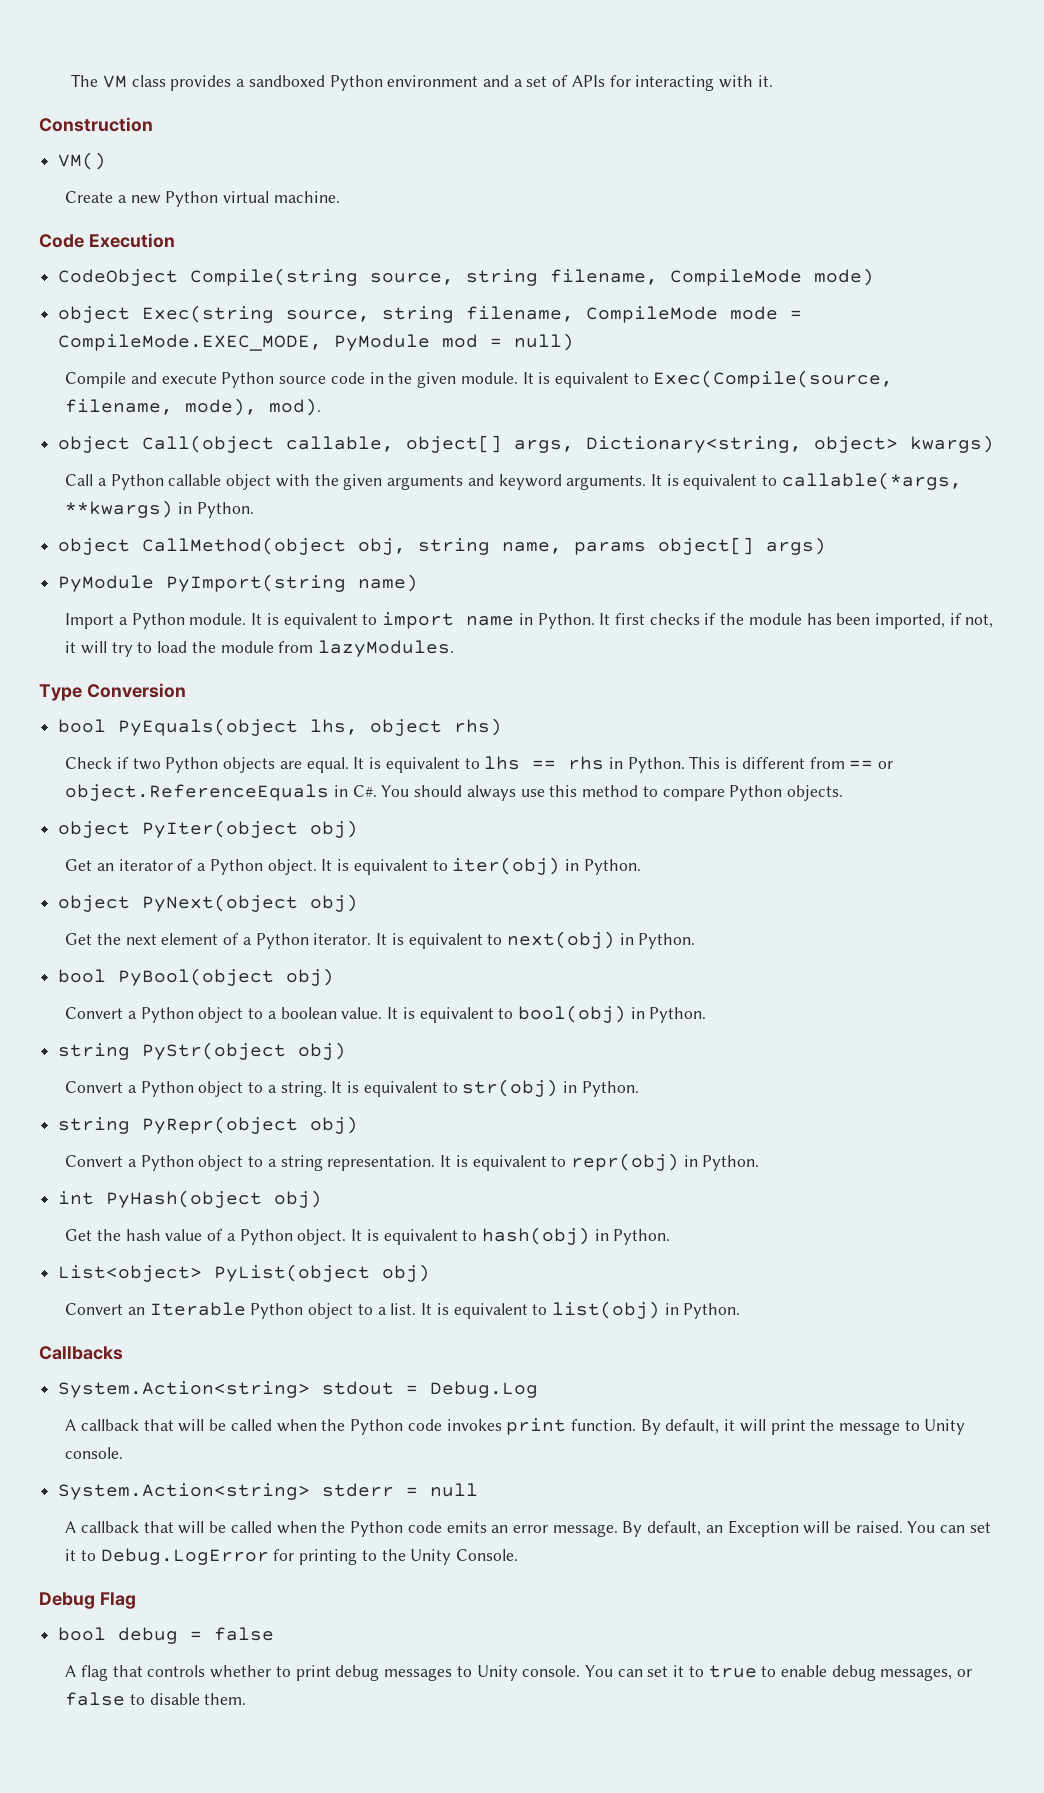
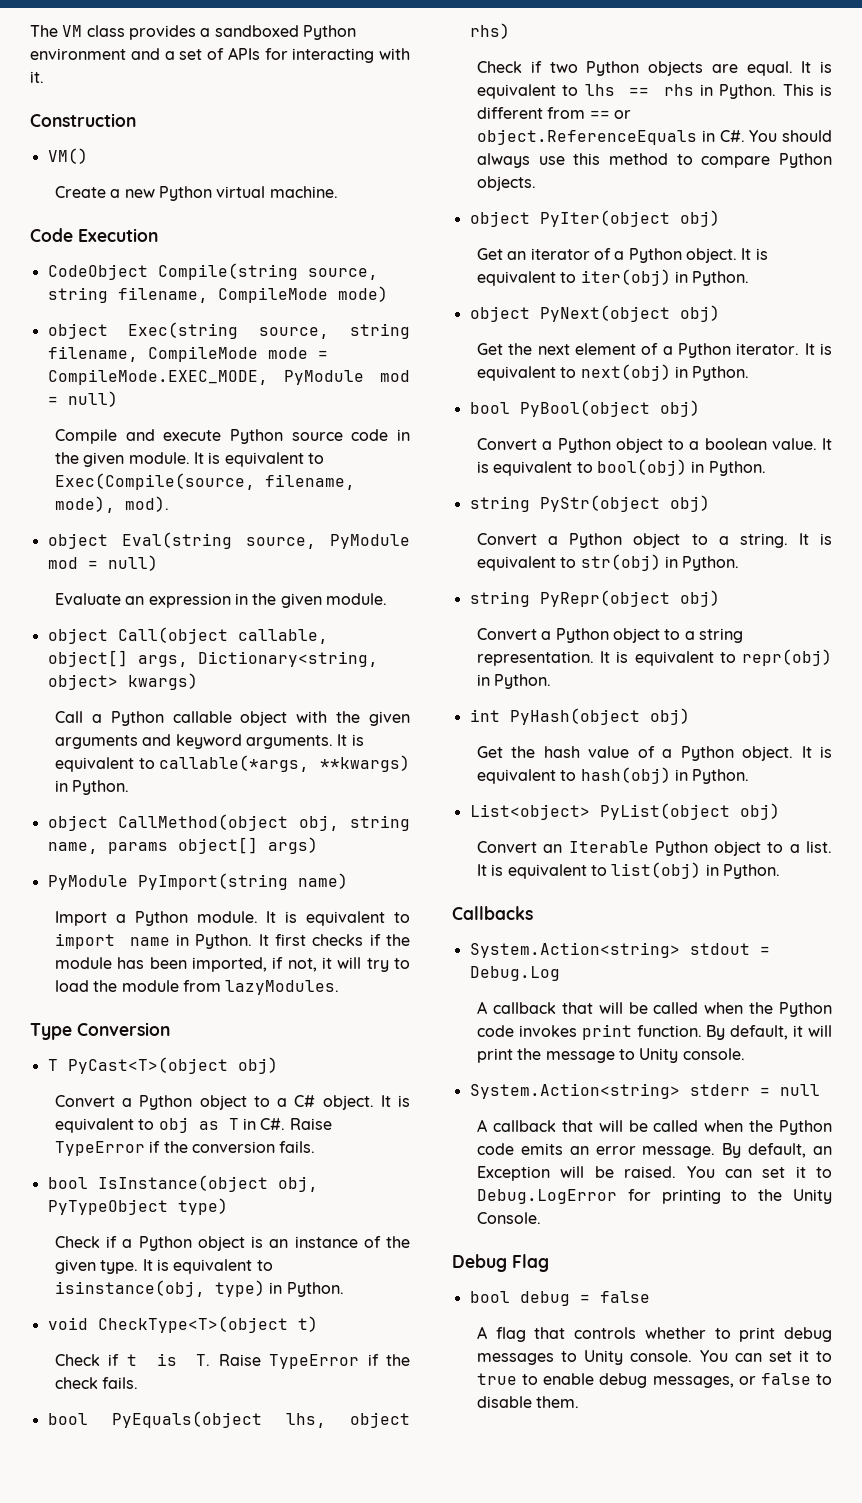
(322, 407) none -> [47,532,410,549] [47,555,158,571] [54,593,387,608] // object Eval(string source, PyModule mod = null) // Evaluate an expression in the given module.
(186, 690) none -> [47,1057,278,1074] [54,1095,411,1110] [54,1117,332,1133] [54,1141,316,1156] [47,1175,318,1192] [47,1198,228,1215] [54,1236,411,1251] [54,1259,273,1274] [54,1280,344,1297] [47,1316,318,1333] [54,1353,410,1369] [54,1377,139,1389] // T PyCast<T>(object obj) // Convert a Python object to a C# object. It is equivalent to obj as T in C#. Raise TypeError if the conversion fails. // bool IsInstance(object obj, PyTypeObject type) // Check if a Python object is an instance of the given type. It is equivalent to isinstance(obj, type) in Python. // void CheckType<T>(object t) // Check if t is T. Raise TypeError if the check fails.

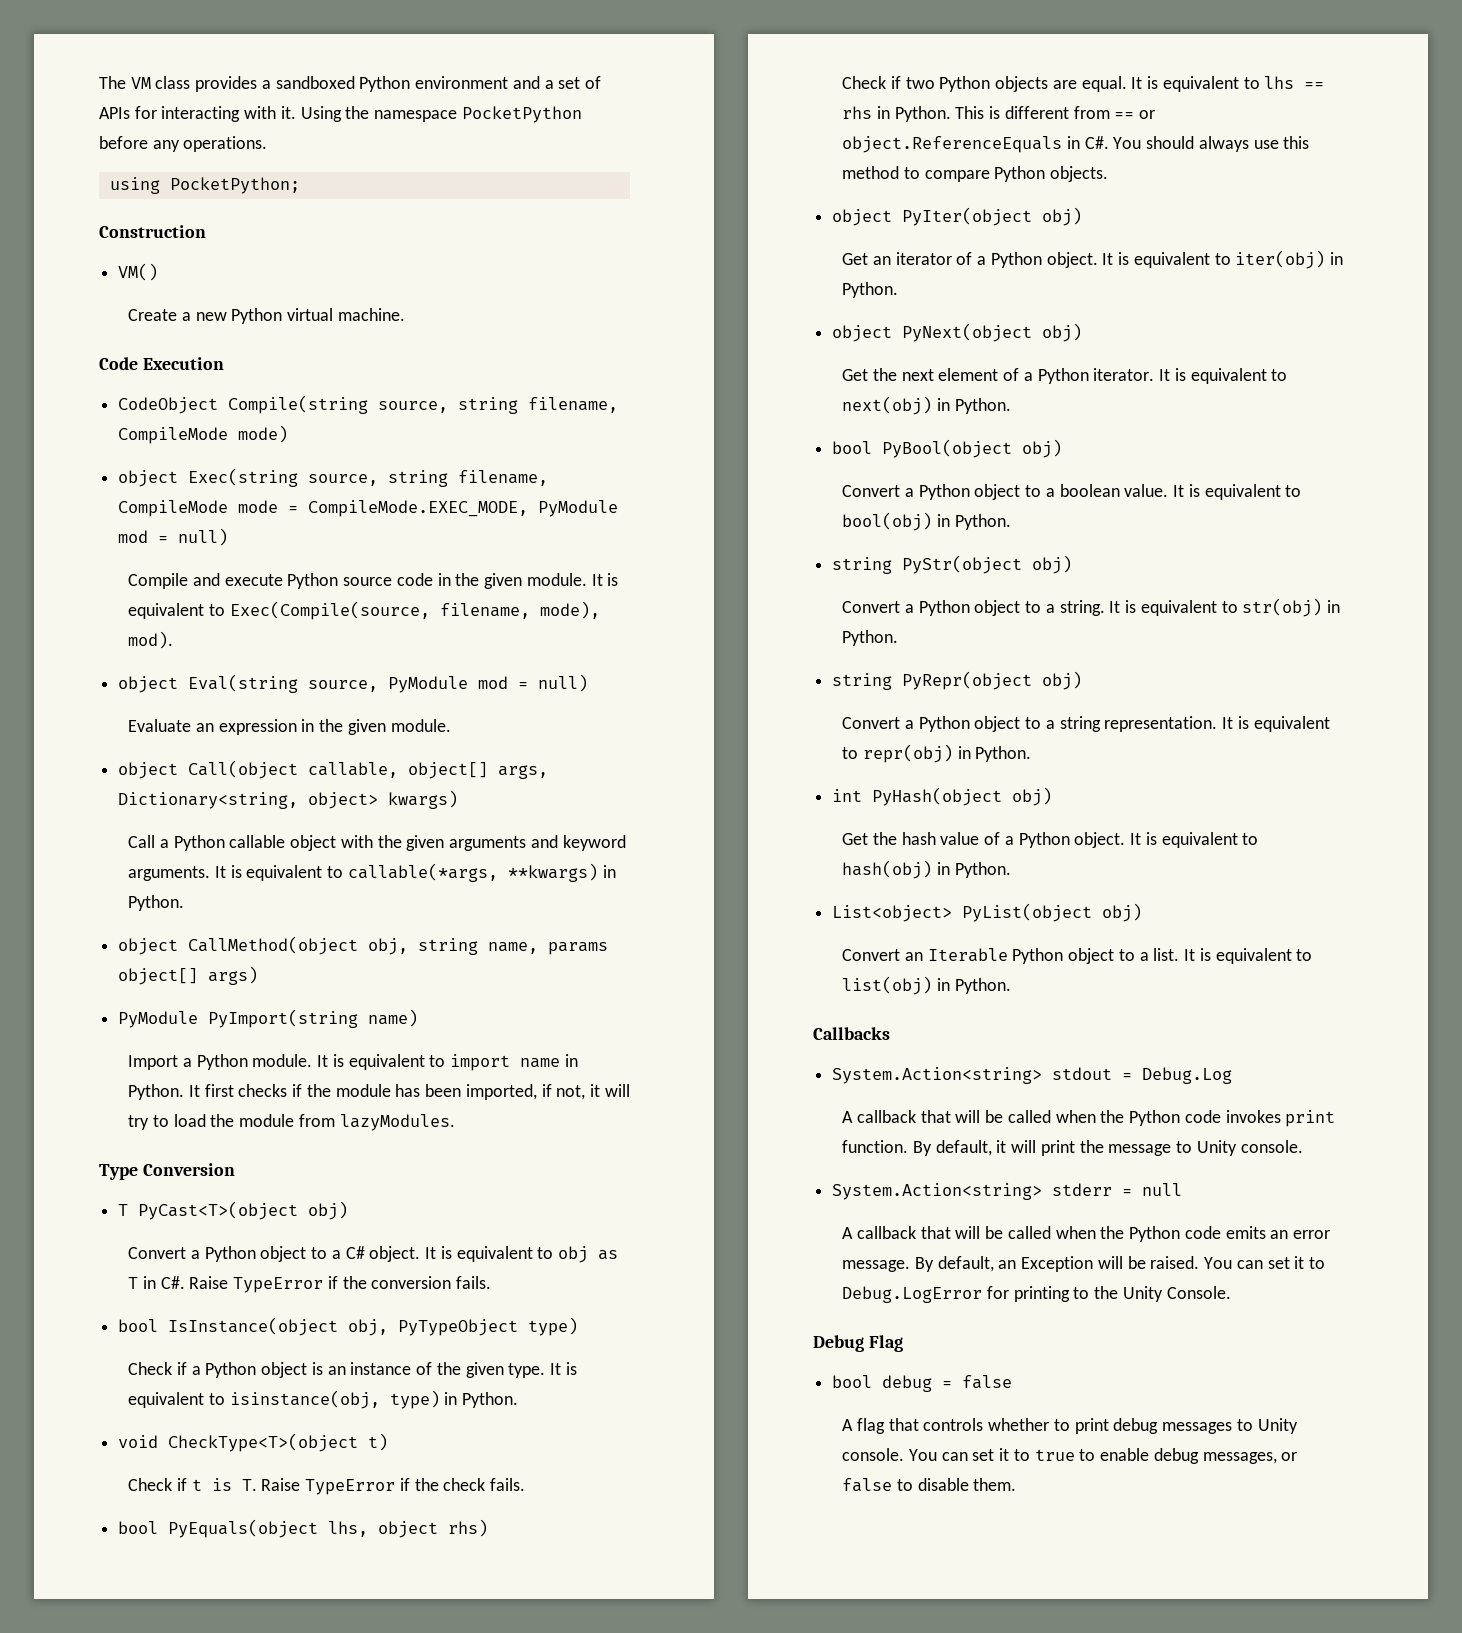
(44, 77) none -> [300,106,582,123] [99,136,268,152] [109,177,300,194] Using the namespace PocketPython before any operations. // using PocketPython;

